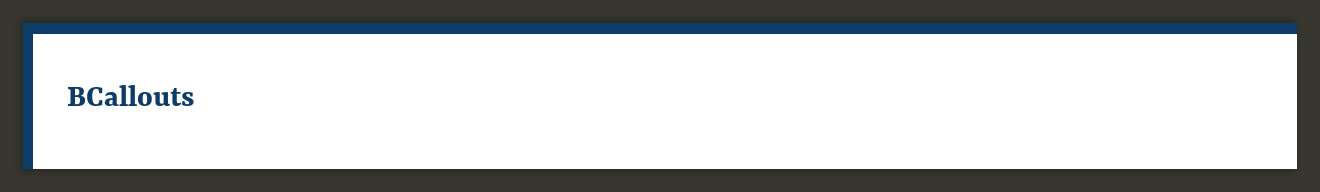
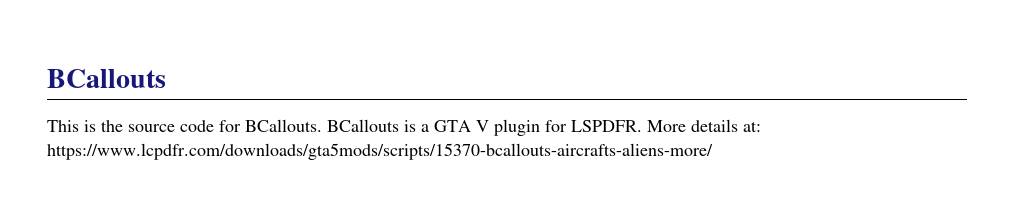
[67,85,194,106] BCallouts -> [47,69,166,88] [47,119,761,136] [47,143,713,160] BCallouts // This is the source code for BCallouts. BCallouts is a GTA V plugin for LSPDFR. More details at: https://www.lcpdfr.com/downloads/gta5mods/scripts/15370-bcallouts-aircrafts-aliens-more/

